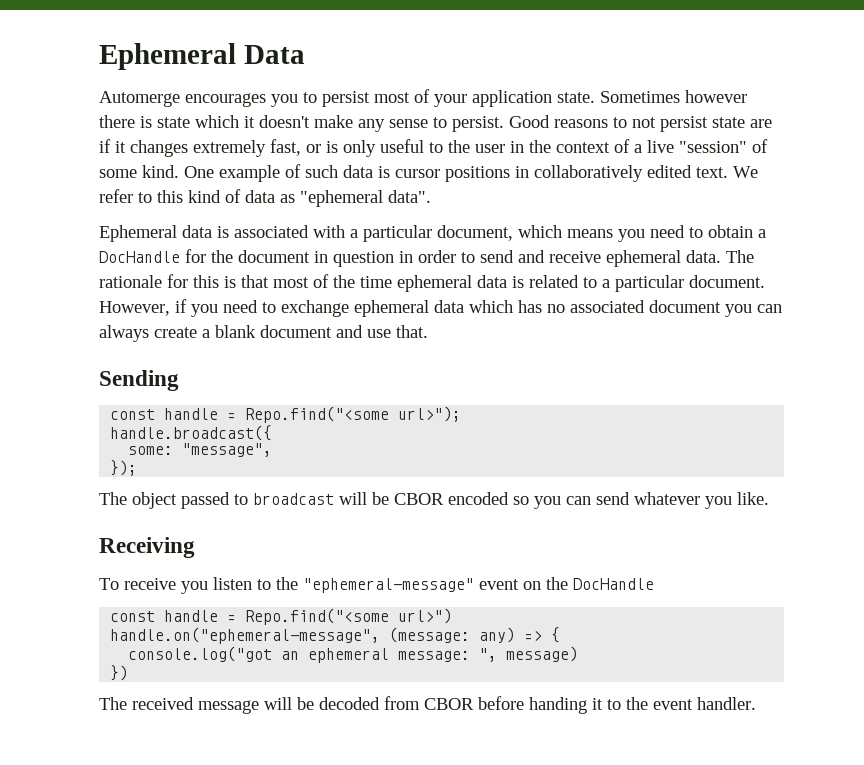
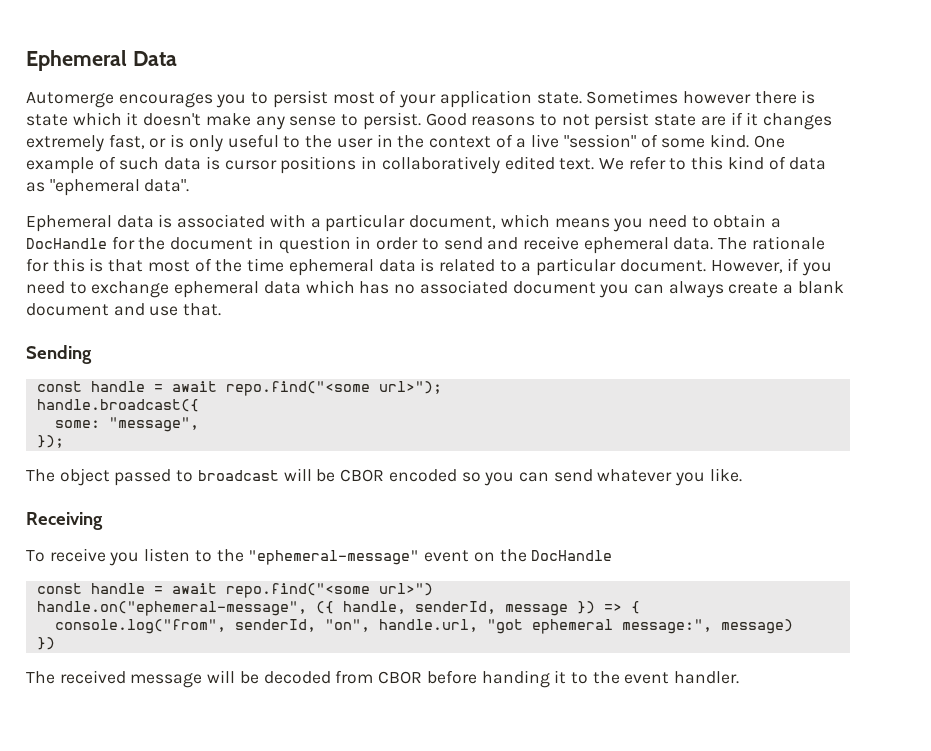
[245,406,390,423] Repo.find("<some -> [171,381,370,396] await repo.find("<some
[245,608,390,625] Repo.find("<some -> [171,583,370,598] await repo.find("<some
[389,627,561,643] [128,646,498,663] (message: any) => { // console.log("got an ephemeral message: ", -> [315,601,640,616] [54,619,712,634] ({ handle, senderId, message }) => { // console.log("from", senderId, "on", handle.url, "got ephemeral message:",

